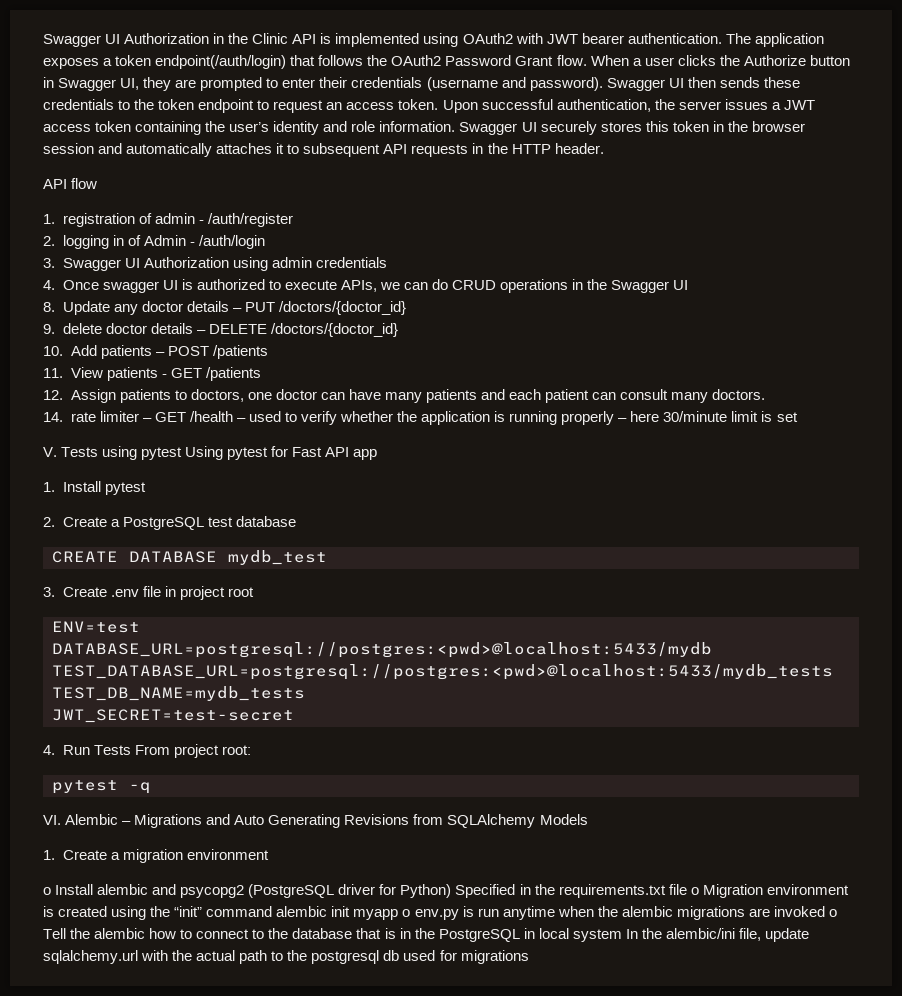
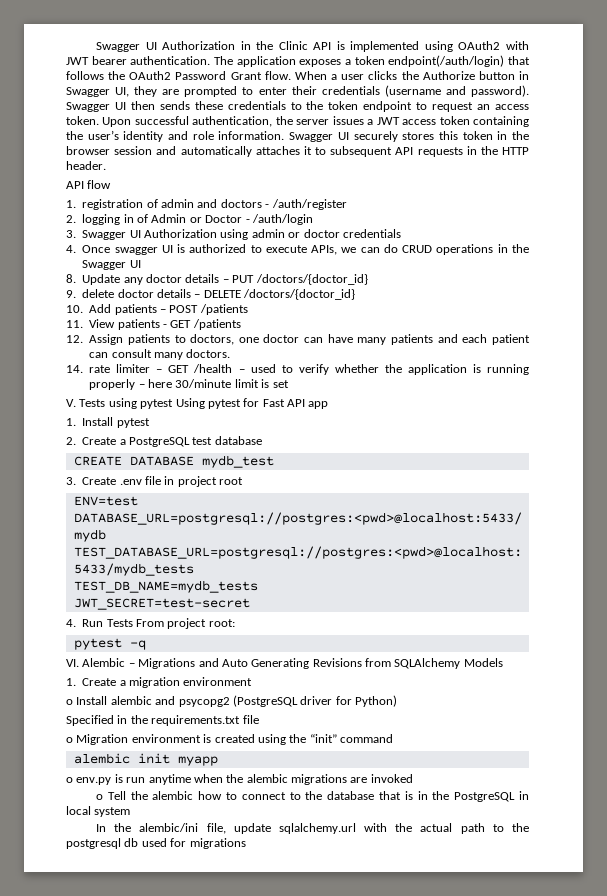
(195, 218) none -> [197,199,262,208] and doctors
(186, 240) none -> [189,215,243,223] or Doctor
(312, 262) none -> [288,229,340,238] or doctor
(452, 891) none -> (397, 701) //
(687, 889) none -> (259, 719) //
(273, 911) none -> (393, 738) //
(399, 914) none -> (218, 761) //
(825, 911) none -> (413, 778) //
(622, 935) none -> (131, 812) //

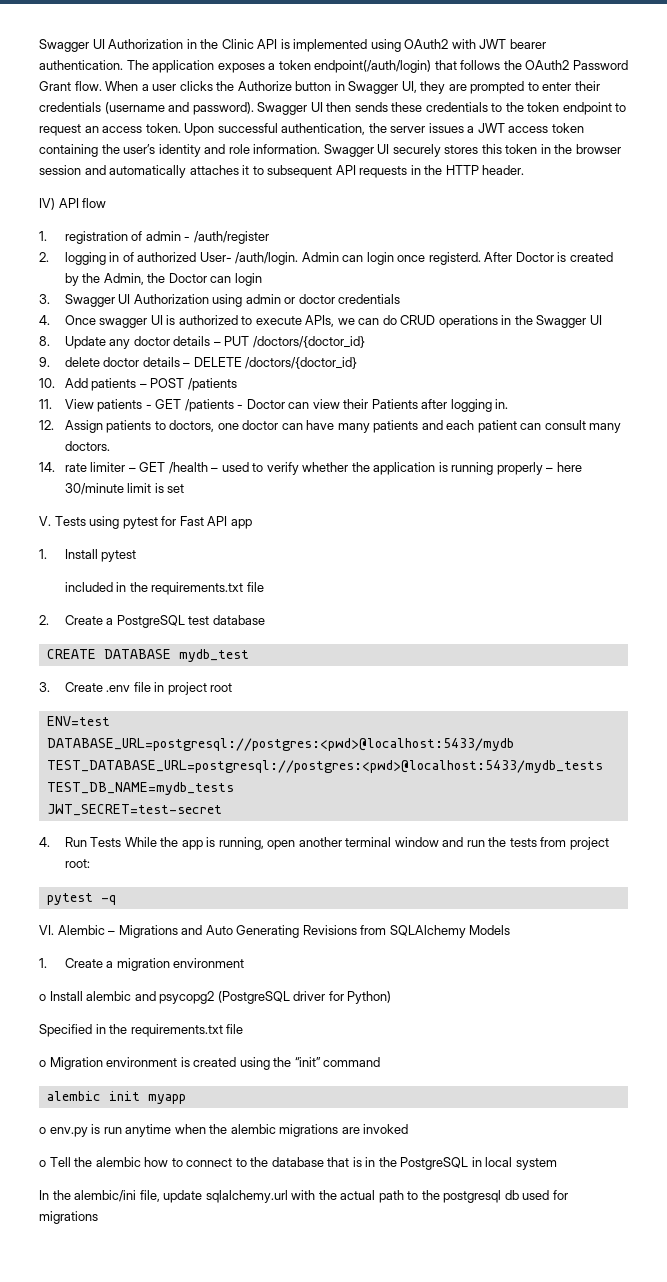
(106, 165) none -> [39,198,55,210] IV)
[197,199,262,208] and doctors -> (181, 236) none
[151,214,313,225] Admin or Doctor - /auth/login -> [137,252,613,265] [64,273,262,286] authorized User- /auth/login. Admin can login once registerd. After Doctor is created by the Admin, the Doctor can login
(241, 324) none -> [237,399,509,412] - Doctor can view their Patients after logging in.
[175,398,241,409] Using pytest -> (158, 523) none
(150, 423) none -> [64,582,264,595] // included in the requirements.txt file
[136,619,164,627] From -> [124,837,567,850] While the app is running, open another terminal window and run the tests from

